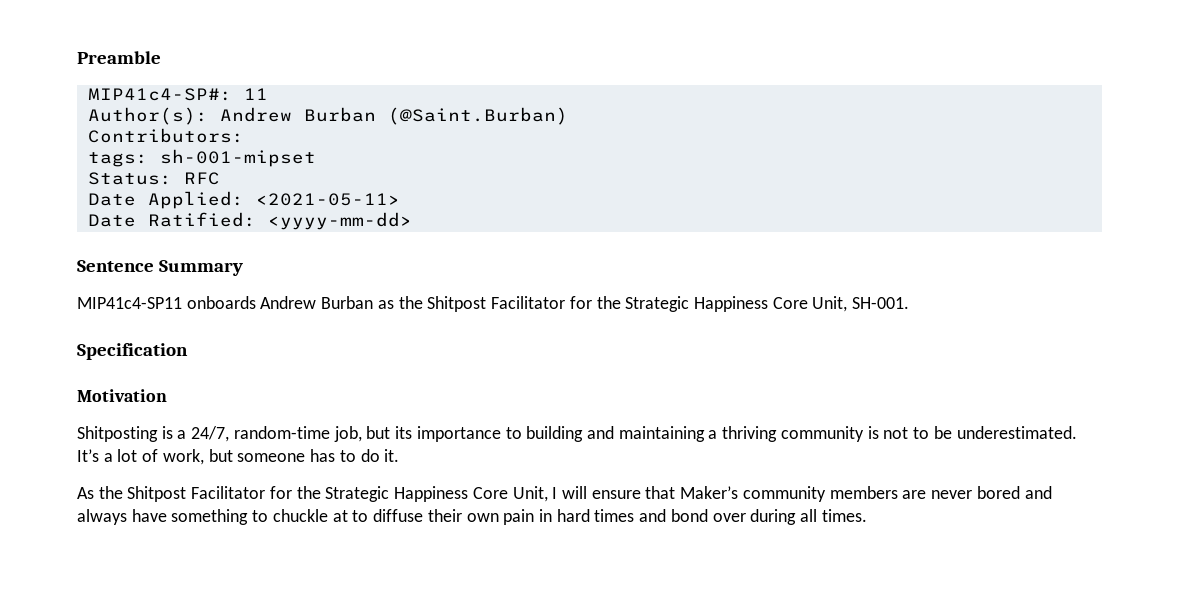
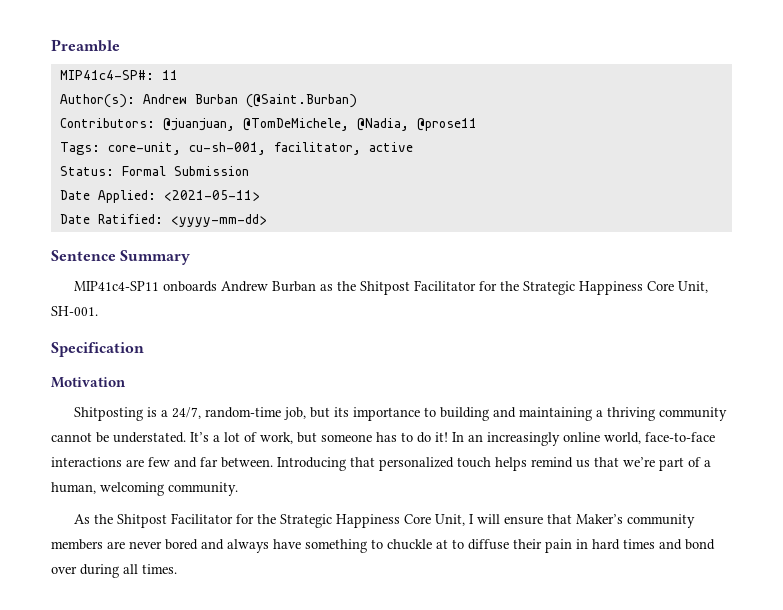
[87,149,316,167] // tags: sh-001-mipset -> [162,118,477,131] [59,142,413,155] @juanjuan, @TomDeMichele, @Nadia, @prose11 // Tags: core-unit, cu-sh-001, facilitator, active
[183,172,220,185] RFC -> [121,166,249,176] Formal Submission
[867,426,1077,439] is not to be underestimated. -> [51,432,186,443] cannot be understated.
[384,449,400,462] it. -> [435,432,715,446] [51,457,711,471] [51,482,238,496] it! In an increasingly online world, face-to-face interactions are few and far between. Introducing that personalized touch helps remind us that we’re part of a human, welcoming community.
[466,513,499,522] own -> (542, 544) none

